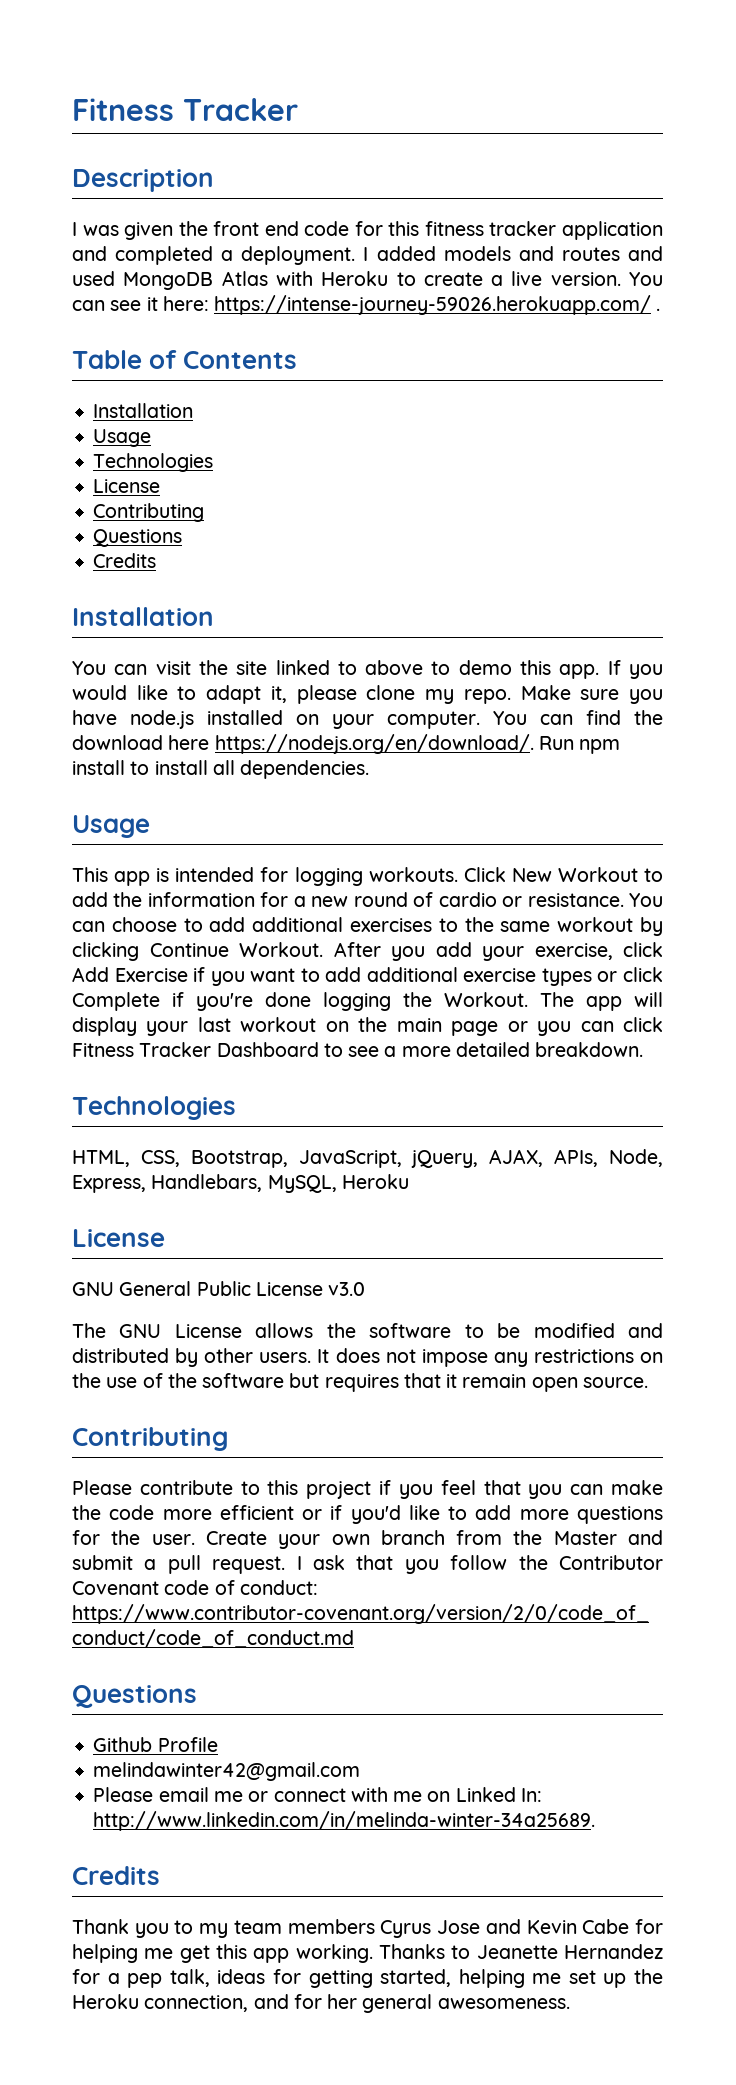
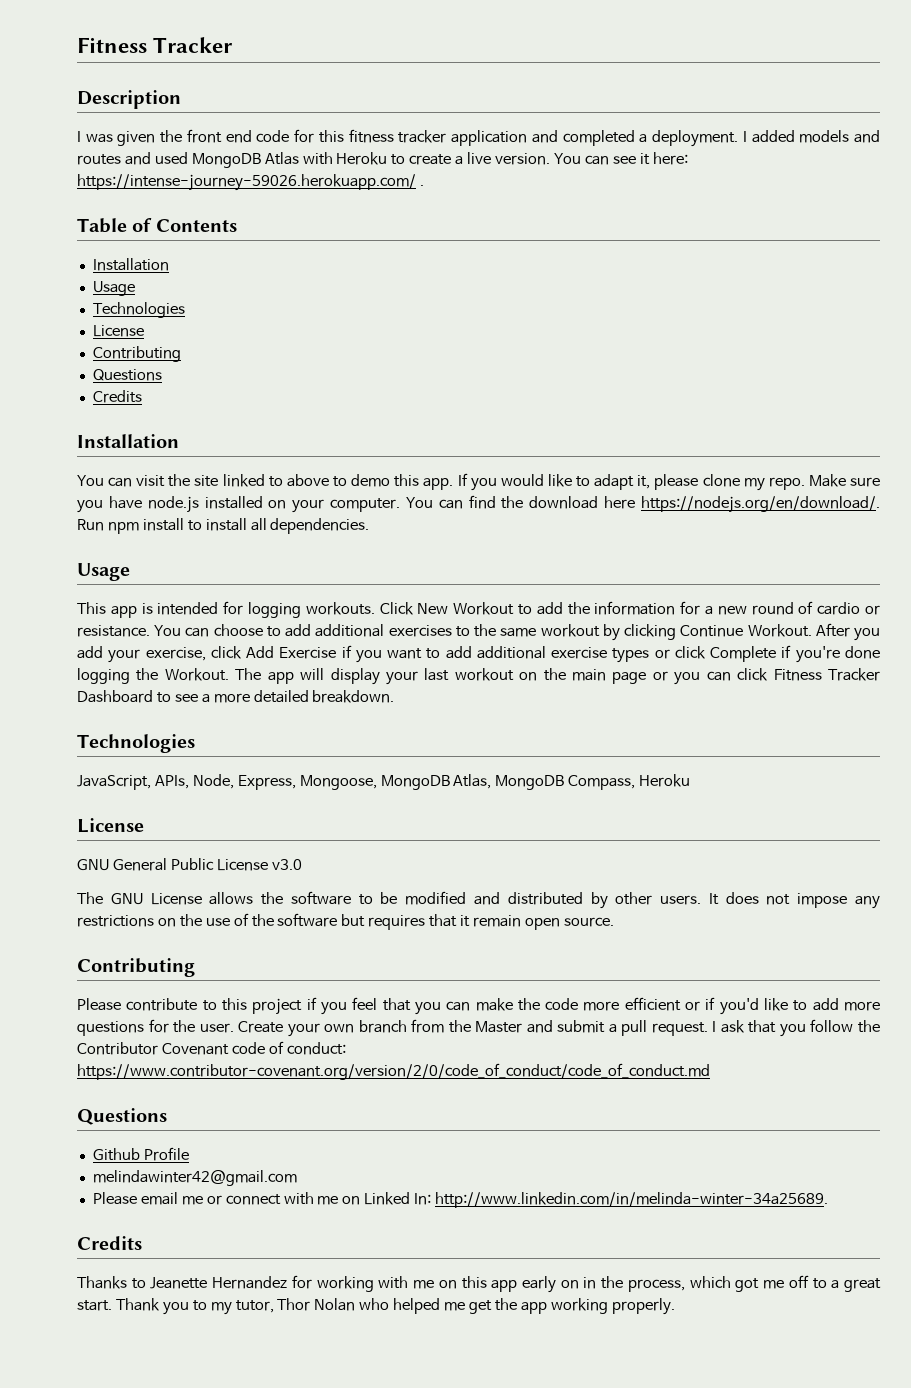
[72,1149,663,1168] [72,1174,337,1193] HTML, CSS, Bootstrap, JavaScript, jQuery, AJAX, APIs, Node, Express, Handlebars, MySQL, -> [77,774,636,790] JavaScript, APIs, Node, Express, Mongoose, MongoDB Atlas, MongoDB Compass,
[72,1919,664,1938] [72,1944,373,1963] Thank you to my team members Cyrus Jose and Kevin Cabe for helping me get this app working. -> (142, 1243) none
[107,1969,663,1988] [72,1994,570,2013] a pep talk, ideas for getting started, helping me set up the Heroku connection, and for her general awesomeness. -> [316,1275,882,1293] [77,1298,675,1315] working with me on this app early on in the process, which got me off to a great start. Thank you to my tutor, Thor Nolan who helped me get the app working properly.

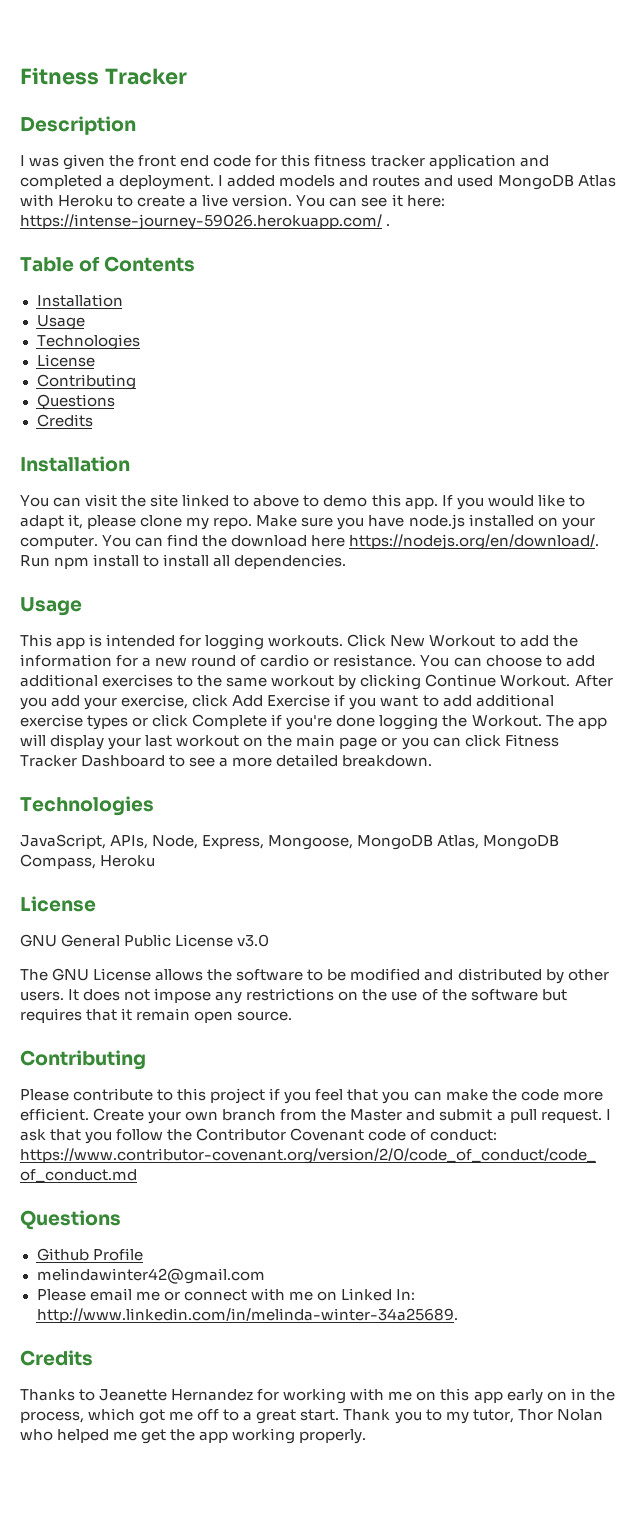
[624,997,881,1015] [77,1019,234,1036] efficient or if you'd like to add more questions for the user. -> [20,1108,89,1121] efficient.

